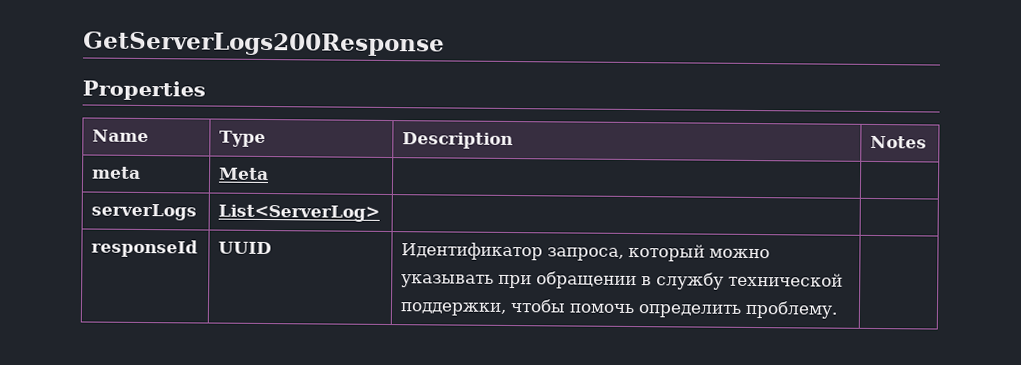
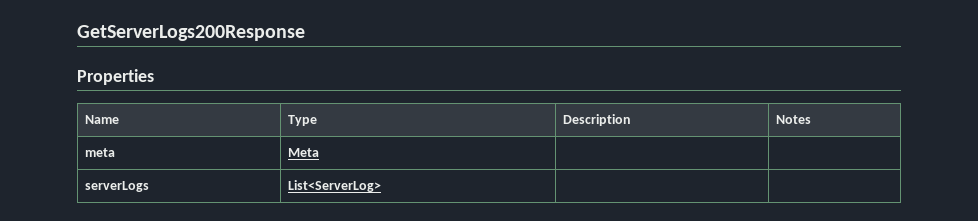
[91,239,199,258] [218,241,273,255] [401,242,771,262] [401,271,844,290] [400,299,839,319] // responseId | UUID | Идентификатор запроса, который можно указывать при обращении в службу технической поддержки, чтобы помочь определить проблему. | -> (382, 186) none

